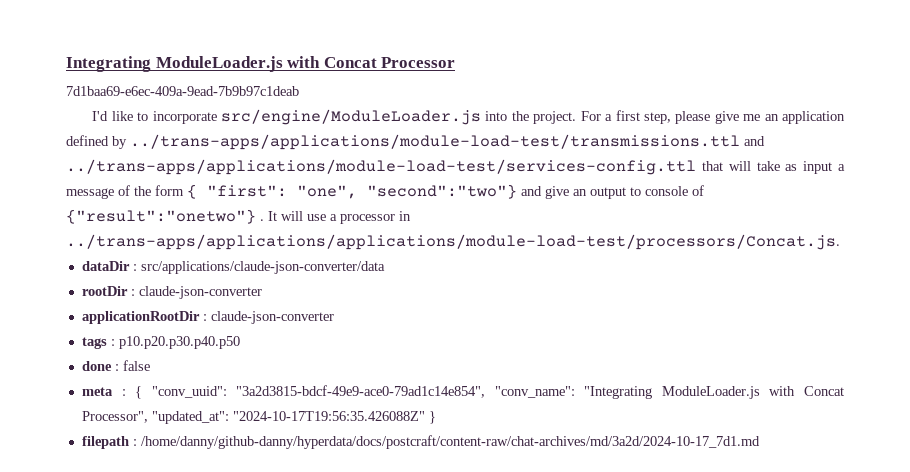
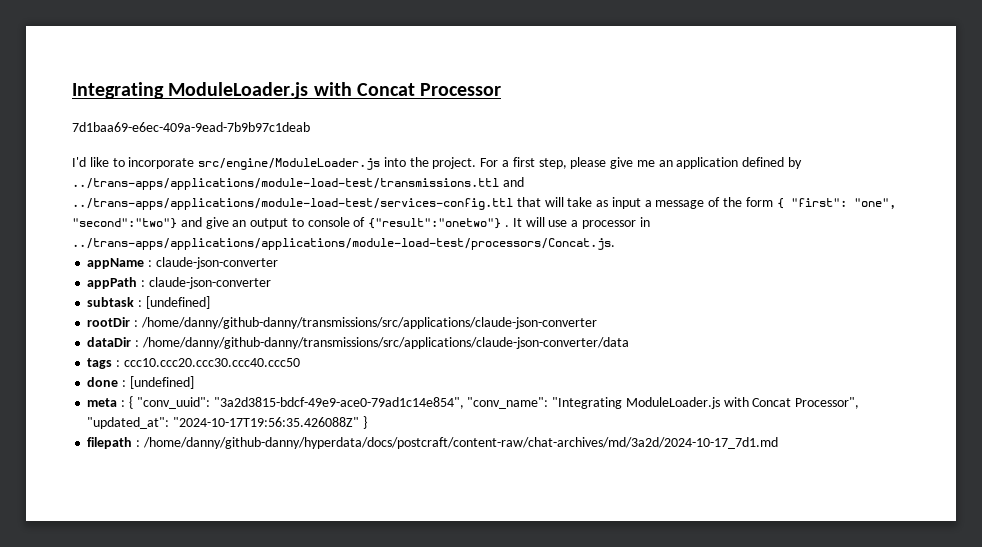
[81,261,385,274] [81,286,262,299] [81,311,334,324] dataDir : src/applications/claude-json-converter/data // rootDir : claude-json-converter // applicationRootDir : claude-json-converter -> [87,257,278,269] [87,277,271,289] [87,296,210,309] [87,317,597,329] [87,337,629,349] appName : claude-json-converter // appPath : claude-json-converter // subtask : [undefined] // rootDir : /home/danny/github-danny/transmissions/src/applications/claude-json-converter // dataDir : /home/danny/github-danny/transmissions/src/applications/claude-json-converter/data
[118,336,240,349] p10.p20.p30.p40.p50 -> [123,358,300,367] ccc10.ccc20.ccc30.ccc40.ccc50
[122,360,150,371] false -> [129,376,194,389] [undefined]

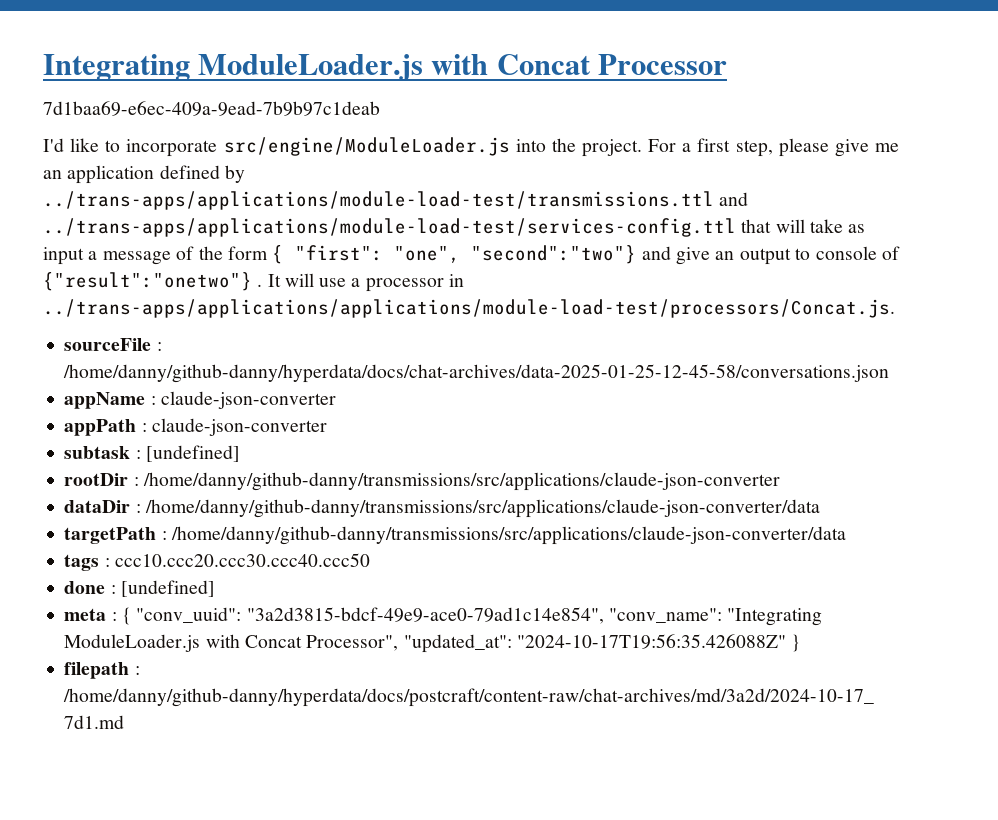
(615, 244) none -> [64,338,162,351] [63,364,890,383] // sourceFile : /home/danny/github-danny/hyperdata/docs/chat-archives/data-2025-01-25-12-45-58/conversations.json
(629, 343) none -> [64,526,846,545] // targetPath : /home/danny/github-danny/transmissions/src/applications/claude-json-converter/data

